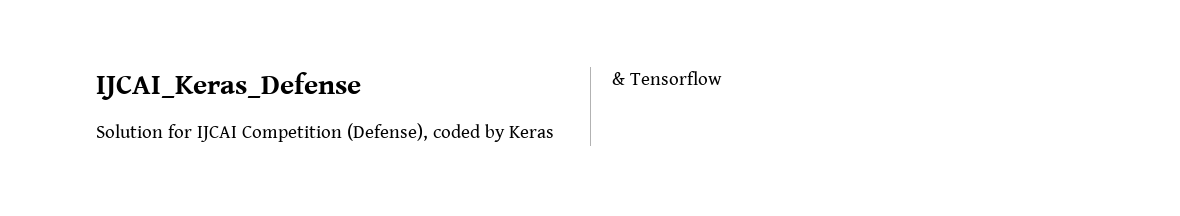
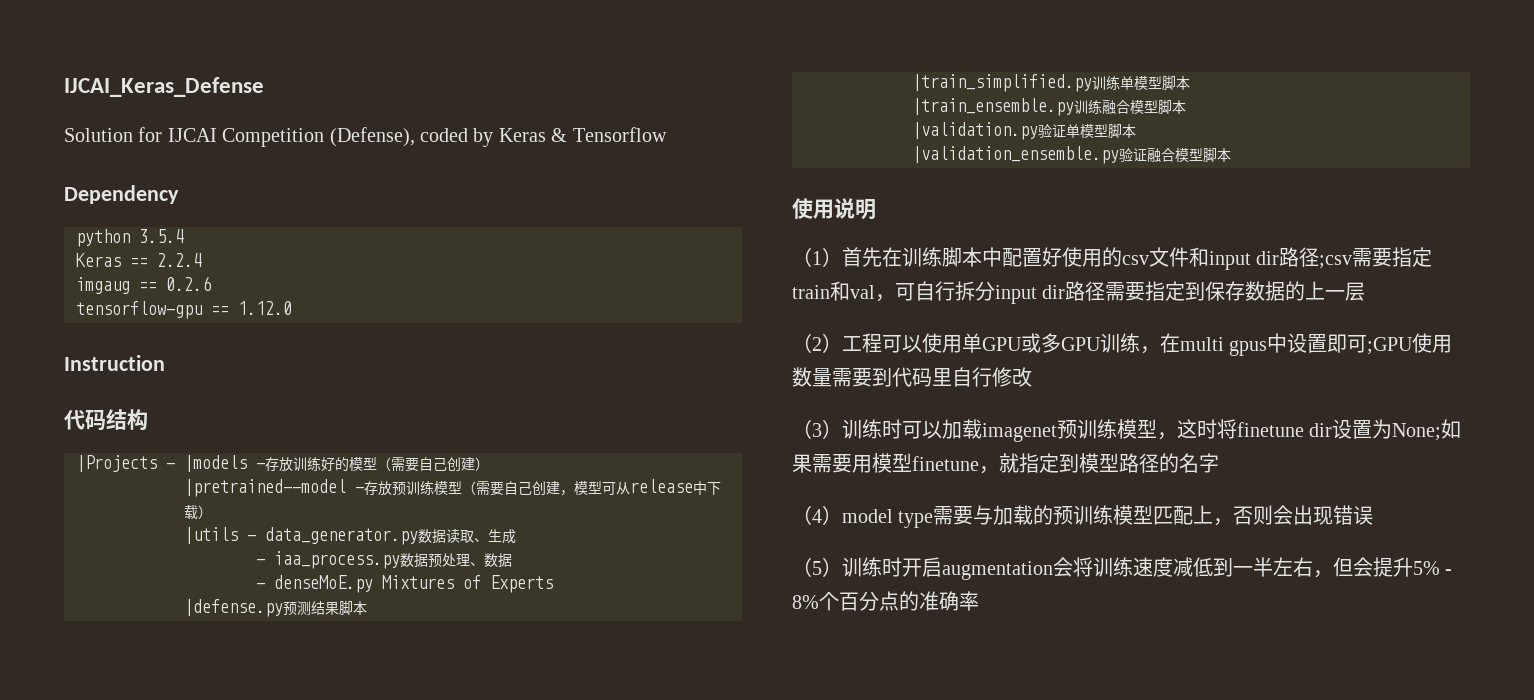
(722, 78) none -> [64,185,179,204] [76,229,184,247] [76,253,202,267] [76,276,211,294] [76,301,292,319] [64,355,165,371] [64,409,148,431] [76,455,489,472] [184,479,721,497] [184,505,212,520] [184,527,516,545] [256,551,512,569] [256,575,553,593] [184,599,367,617] [912,74,1190,92] [912,98,1186,116] [912,122,1136,140] [912,146,1231,164] [792,198,876,220] [792,247,1433,270] [792,281,1366,304] [792,333,1453,356] [792,367,1032,387] [792,419,1462,442] [792,453,1219,474] [792,505,1374,528] [792,557,1453,580] [792,591,979,611] // Dependency // python 3.5.4 // Keras == 2.2.4 // imgaug == 0.2.6 // tensorflow-gpu == 1.12.0 // Instruction // 代码结构 // |Projects - |models -存放训练好的模型（需要自己创建） // |pretrained——model -存放预训练模型（需要自己创建，模型可从release中下载） // |utils - data_generator.py数据读取、生成 // - iaa_process.py数据预处理、数据 // - denseMoE.py Mixtures of Experts // |defense.py预测结果脚本 // |train_simplified.py训练单模型脚本 // |train_ensemble.py训练融合模型脚本 // |validation.py验证单模型脚本 // |validation_ensemble.py验证融合模型脚本 // 使用说明 // （1）首先在训练脚本中配置好使用的csv文件和input dir路径;csv需要指定train和val，可自行拆分input dir路径需要指定到保存数据的上一层 // （2）工程可以使用单GPU或多GPU训练，在multi gpus中设置即可;GPU使用数量需要到代码里自行修改 // （3）训练时可以加载imagenet预训练模型，这时将finetune dir设置为None;如果需要用模型finetune，就指定到模型路径的名字 // （4）model type需要与加载的预训练模型匹配上，否则会出现错误 // （5）训练时开启augmentation会将训练速度减低到一半左右，但会提升5% - 8%个百分点的准确率

